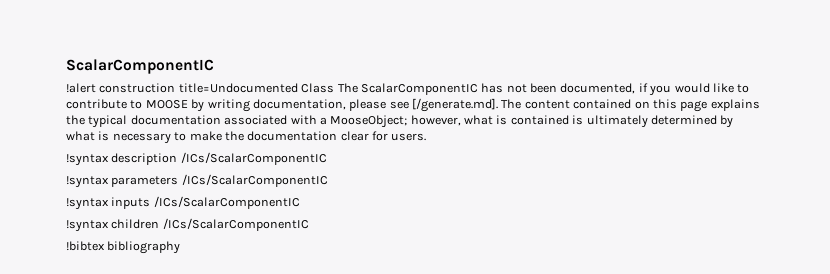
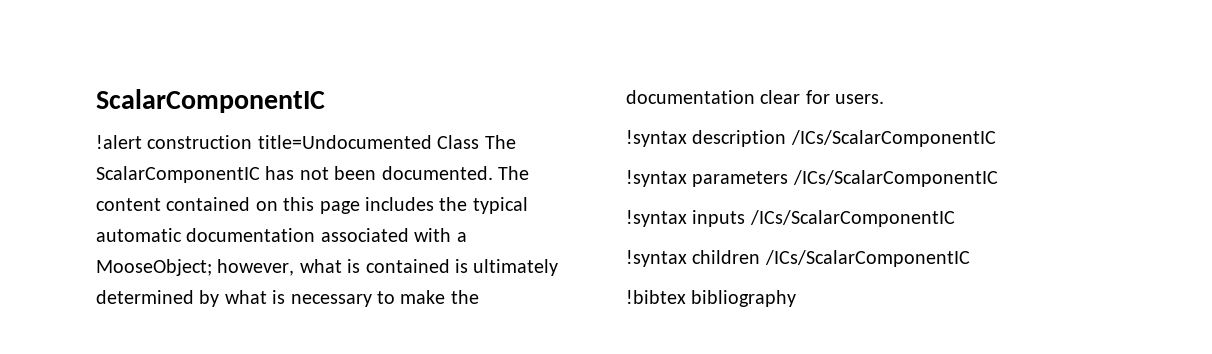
[560,83,750,96] [66,98,498,112] documented, if you would like to contribute to MOOSE by writing documentation, please see [/generate.md]. -> [381,166,493,180] documented.
[710,99,760,111] explains -> [365,197,434,211] includes
(128, 121) none -> [96,228,182,242] automatic

